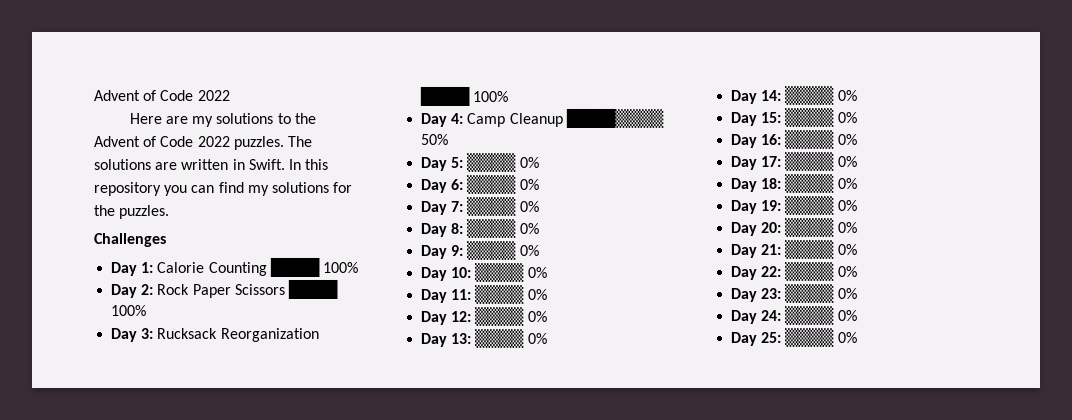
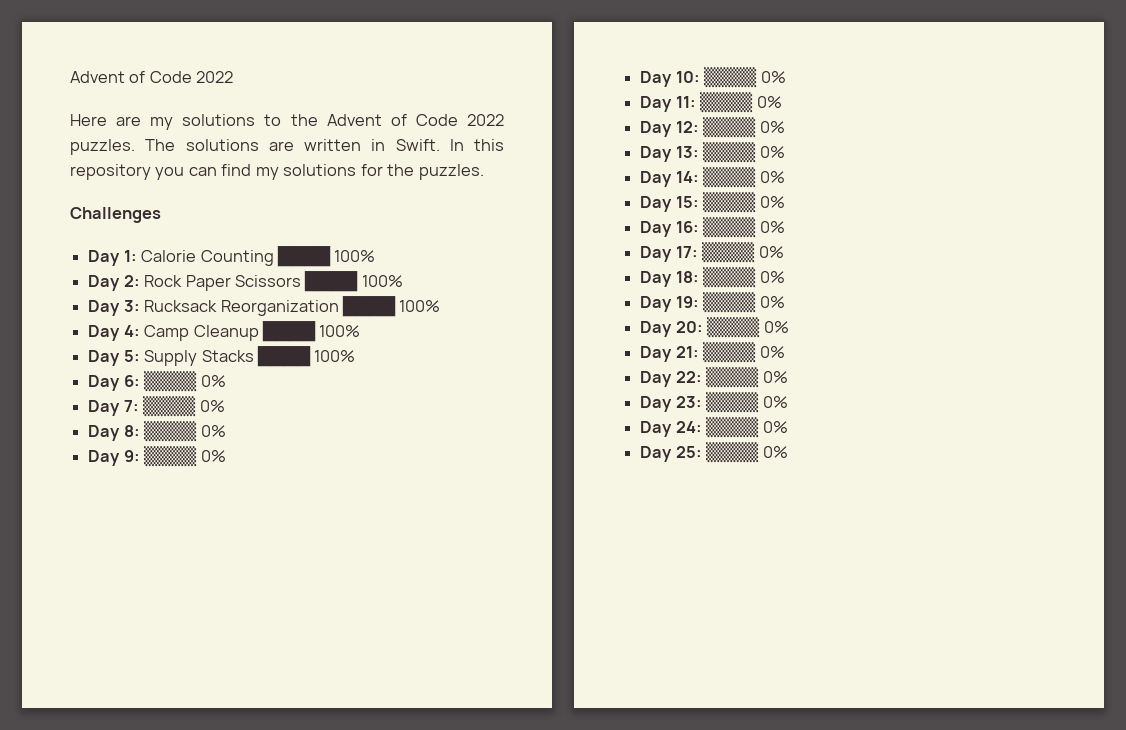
[565,108,664,128] [421,134,449,145] ████▒▒▒▒ 50% -> [261,321,361,342] ████ 100%
[467,153,539,172] ▒▒▒▒ 0% -> [144,346,356,367] Supply Stacks ████ 100%

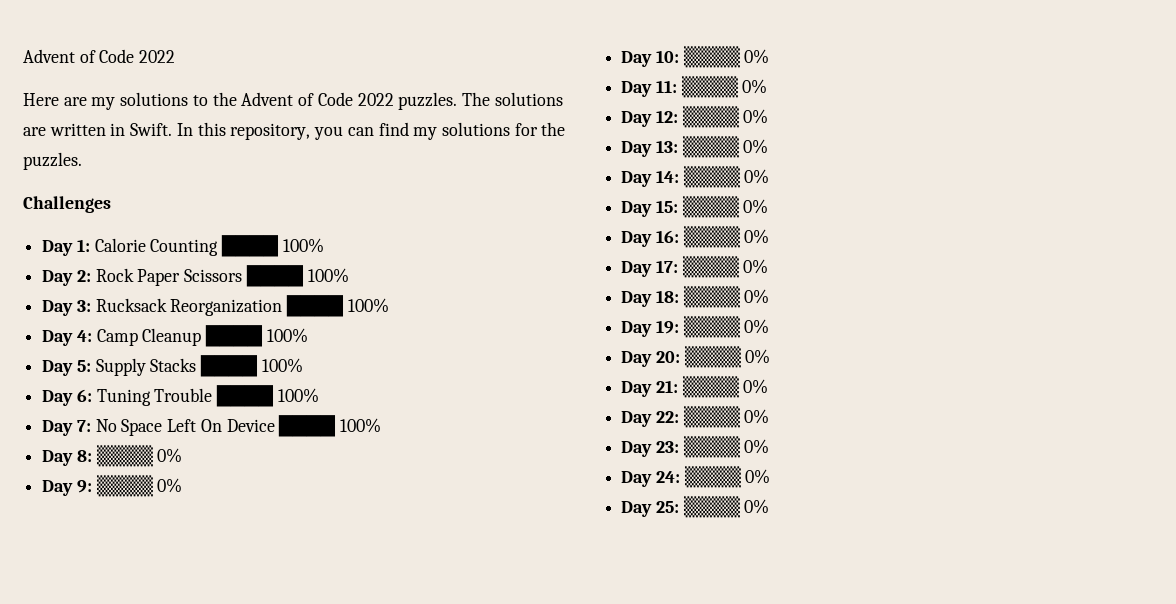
[70,164,151,180] repository -> [230,123,311,140] repository,
[144,371,226,392] [88,396,225,417] ▒▒▒▒ 0% // Day 7: ▒▒▒▒ 0% -> [96,385,319,407] [42,415,382,437] Tuning Trouble ████ 100% // Day 7: No Space Left On Device ████ 100%

